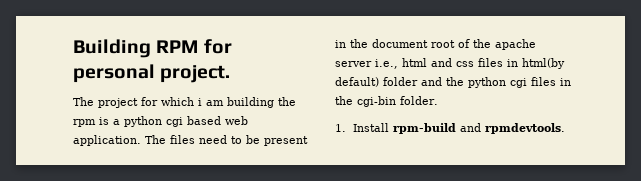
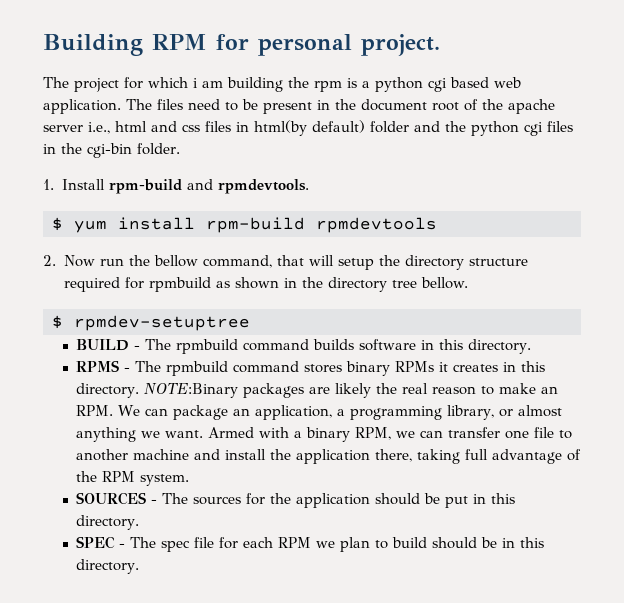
(566, 128) none -> [52,217,437,233] [43,255,528,270] [63,277,469,292] [52,315,250,331] [76,339,532,354] [76,360,546,376] [76,383,559,398] [76,405,563,420] [76,427,573,442] [76,449,582,464] [76,471,190,486] [76,492,516,508] [76,515,140,530] [76,536,545,552] [76,559,140,574] // $ yum install rpm-build rpmdevtools // 2. Now run the bellow command, that will setup the directory structure required for rpmbuild as shown in the directory tree bellow. // $ rpmdev-setuptree // BUILD - The rpmbuild command builds software in this directory. // RPMS - The rpmbuild command stores binary RPMs it creates in this directory. NOTE:Binary packages are likely the real reason to make an RPM. We can package an application, a programming library, or almost anything we want. Armed with a binary RPM, we can transfer one file to another machine and install the application there, taking full advantage of the RPM system. // SOURCES - The sources for the application should be put in this directory. // SPEC - The spec file for each RPM we plan to build should be in this directory.

